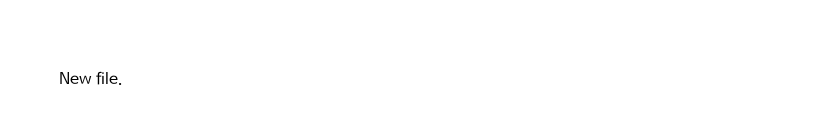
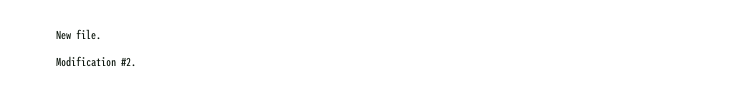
(124, 78) none -> [56,56,136,67] // Modification #2.

